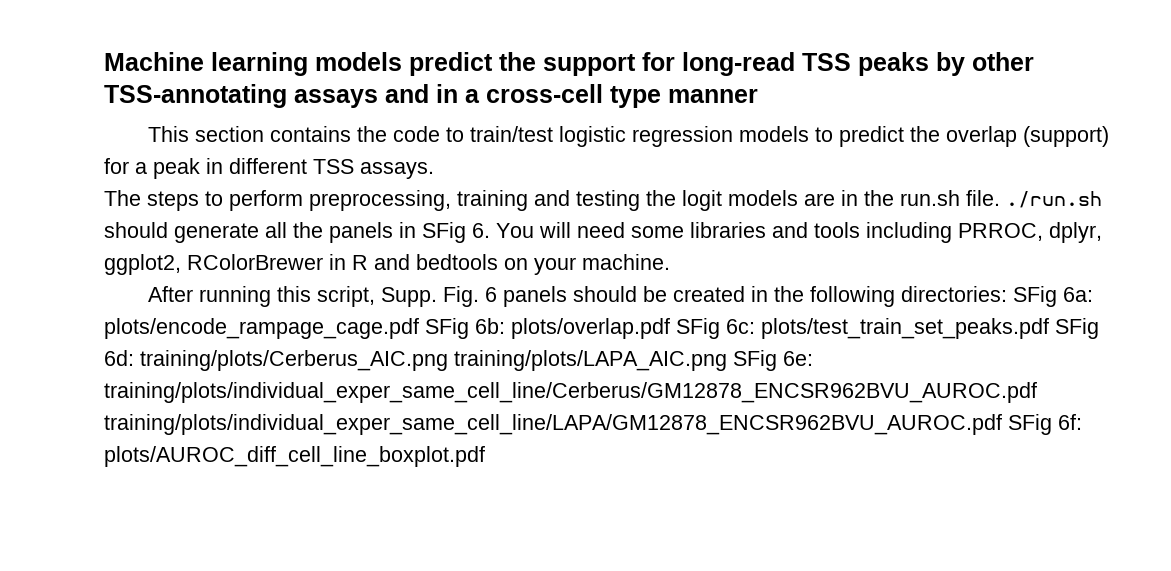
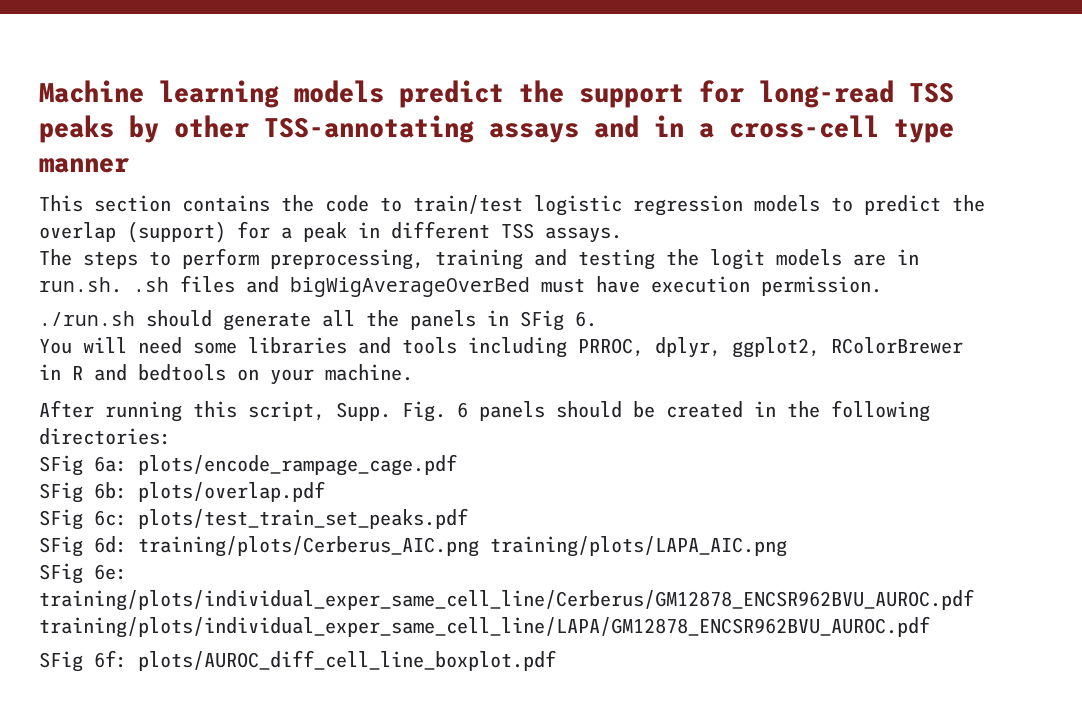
[864,190,1000,206] the run.sh file. -> [39,275,882,297] run.sh. .sh files and bigWigAverageOverBed must have execution permission. //
(490, 230) none -> (597, 319) //
(1008, 294) none -> (171, 436) //
(419, 328) none -> (457, 465) //
(670, 328) none -> (325, 491) //
(1049, 328) none -> (468, 518) //
(727, 360) none -> (787, 546) //
(1002, 424) none -> (930, 627) //

